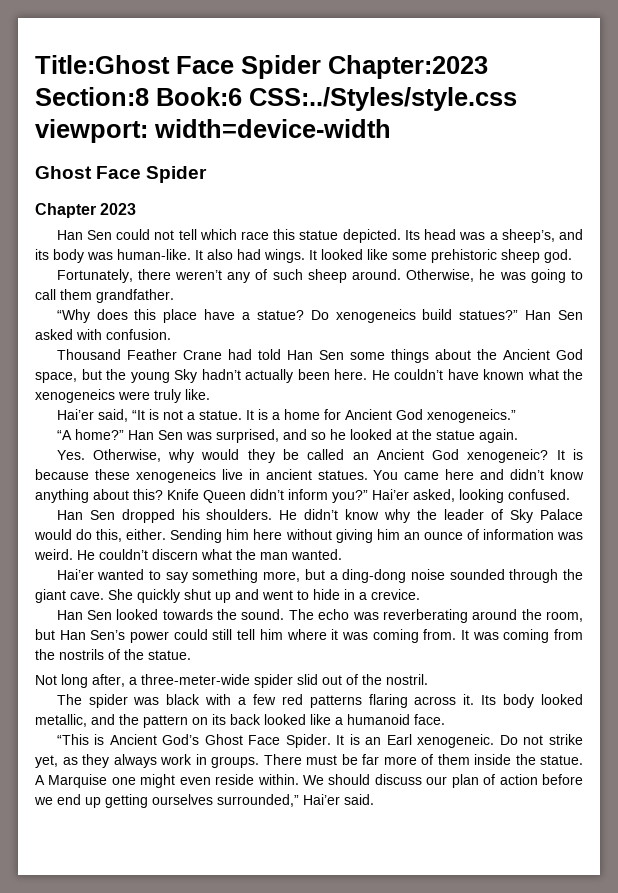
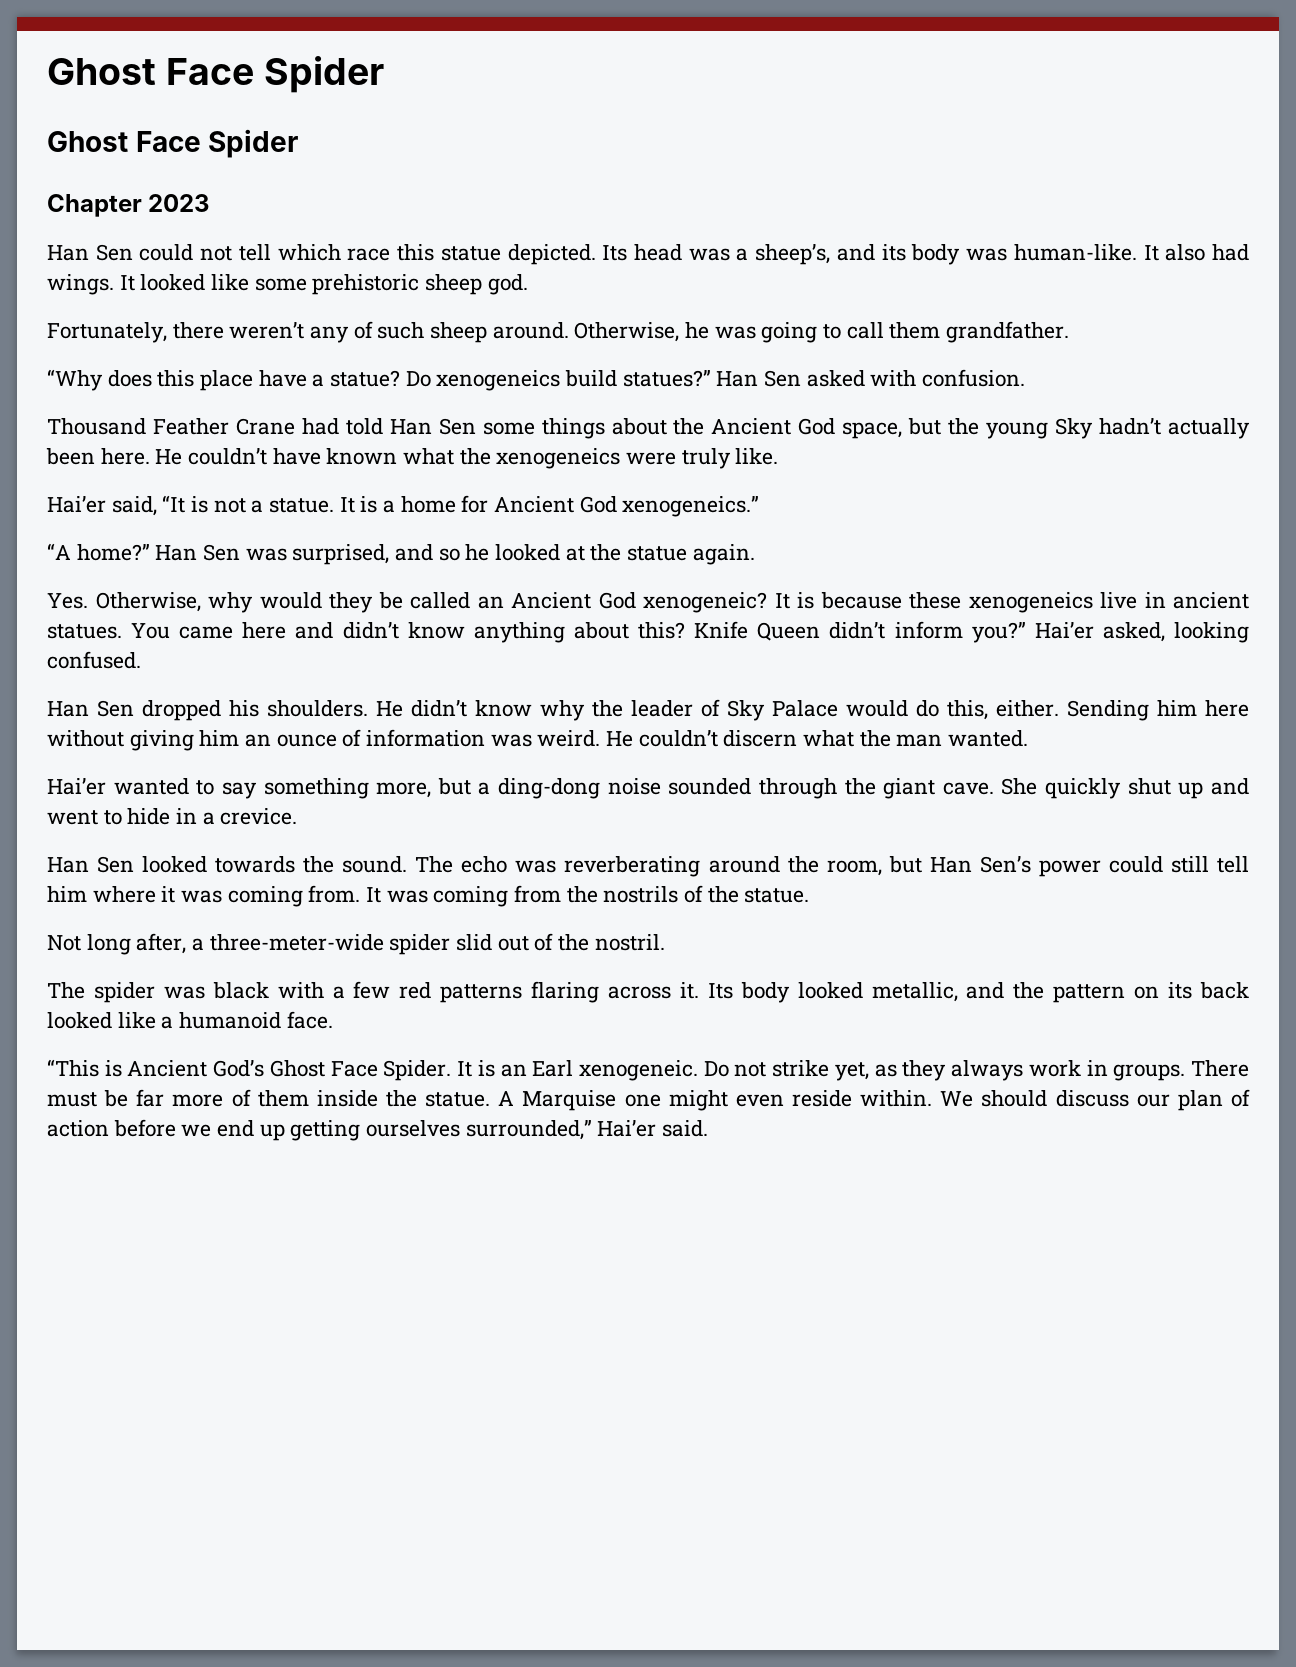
[35,55,488,79] [35,87,517,111] [35,119,391,143] Title:Ghost Face Spider Chapter:2023 Section:8 Book:6 CSS:../Styles/style.css viewport: width=device-width -> [47,56,385,93] Ghost Face Spider

